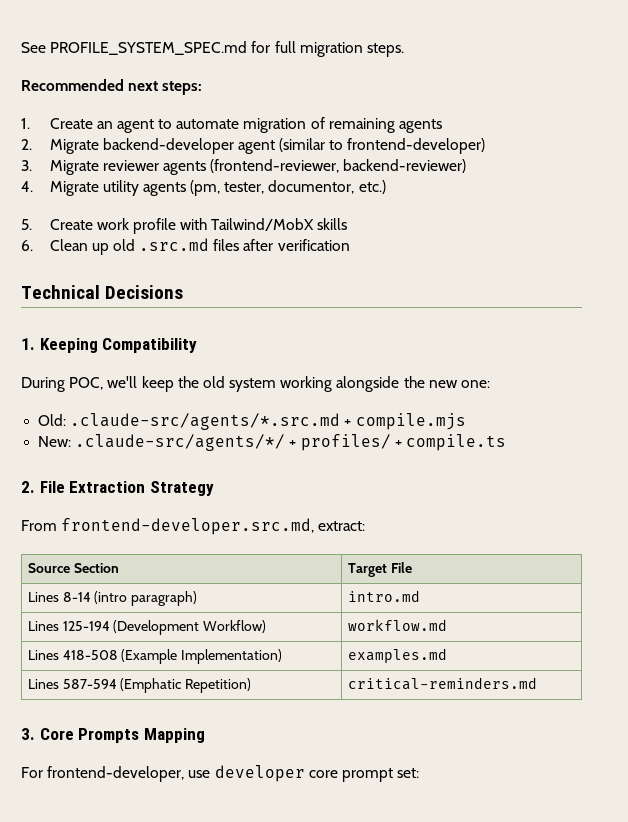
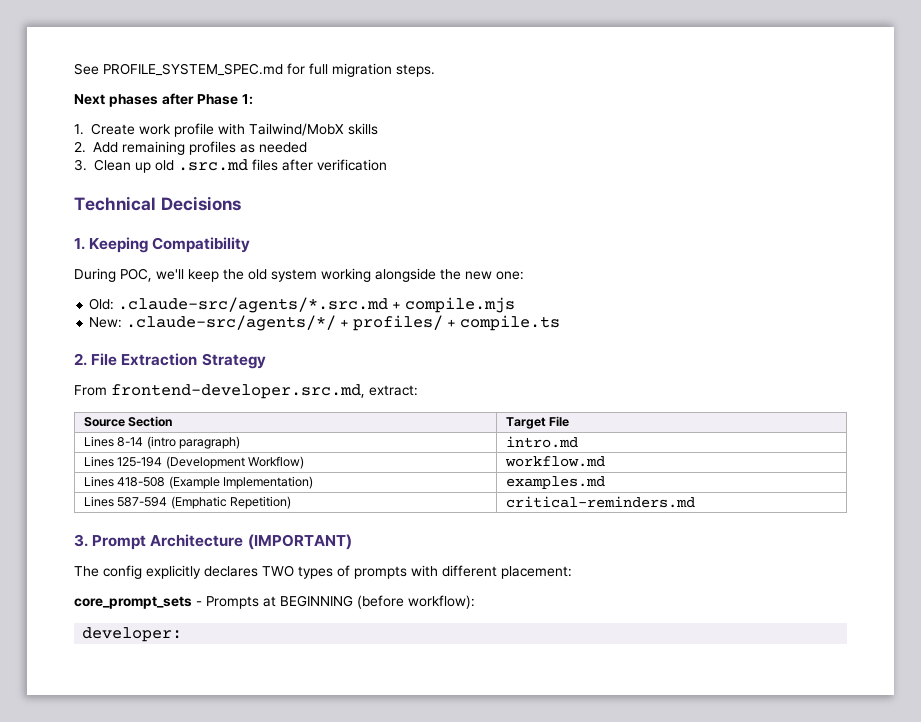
[21,79,203,95] [21,117,442,133] [21,138,486,154] [21,159,467,175] [21,180,386,196] [21,219,32,230] Recommended next steps: // 1. Create an agent to automate migration of remaining agents // 2. Migrate backend-developer agent (similar to frontend-developer) // 3. Migrate reviewer agents (frontend-reviewer, backend-reviewer) // 4. Migrate utility agents (pm, tester, documentor, etc.) // 5. -> [74,93,253,107] [74,124,84,135] Next phases after Phase 1: // 1.
[21,240,33,251] 6. -> [74,141,307,155] [74,159,87,171] 2. Add remaining profiles as needed // 3.
[39,728,205,743] [21,765,420,782] Core Prompts Mapping // For frontend-developer, use developer core prompt set: -> [92,534,352,550] [74,565,572,579] [74,595,475,609] [82,627,183,642] Prompt Architecture (IMPORTANT) // The config explicitly declares TWO types of prompts with different placement: // core_prompt_sets - Prompts at BEGINNING (before workflow): // developer:

